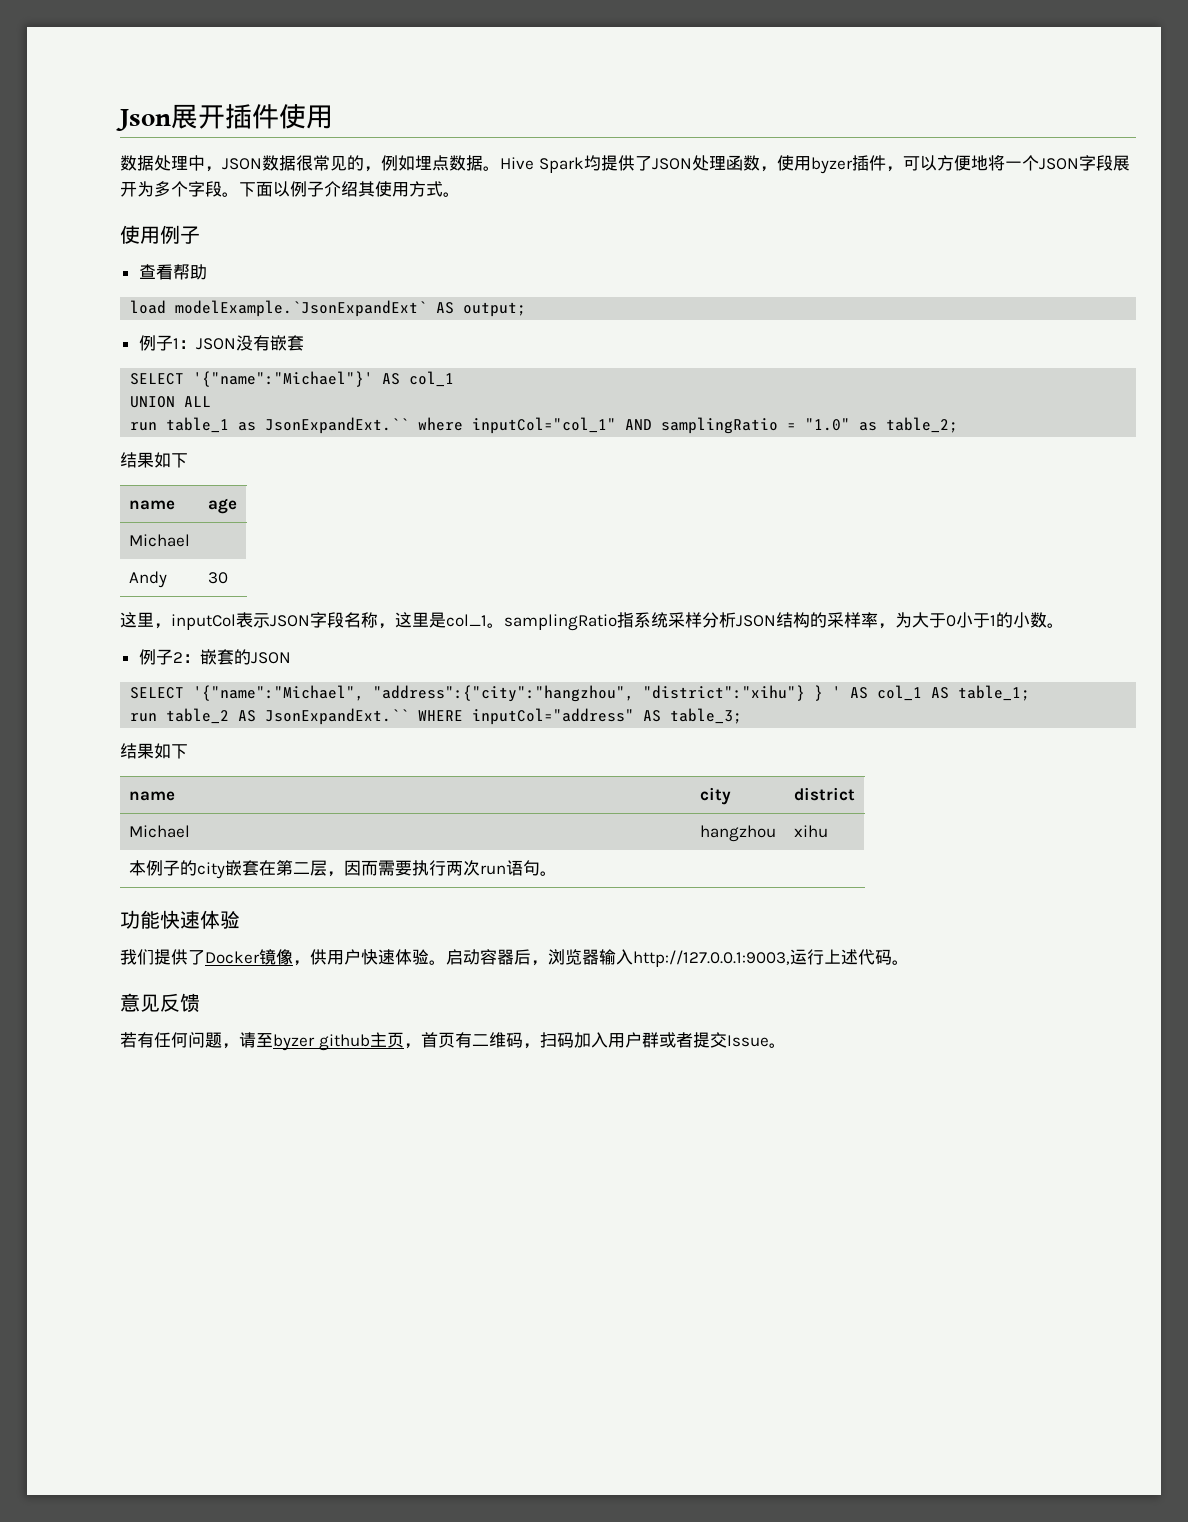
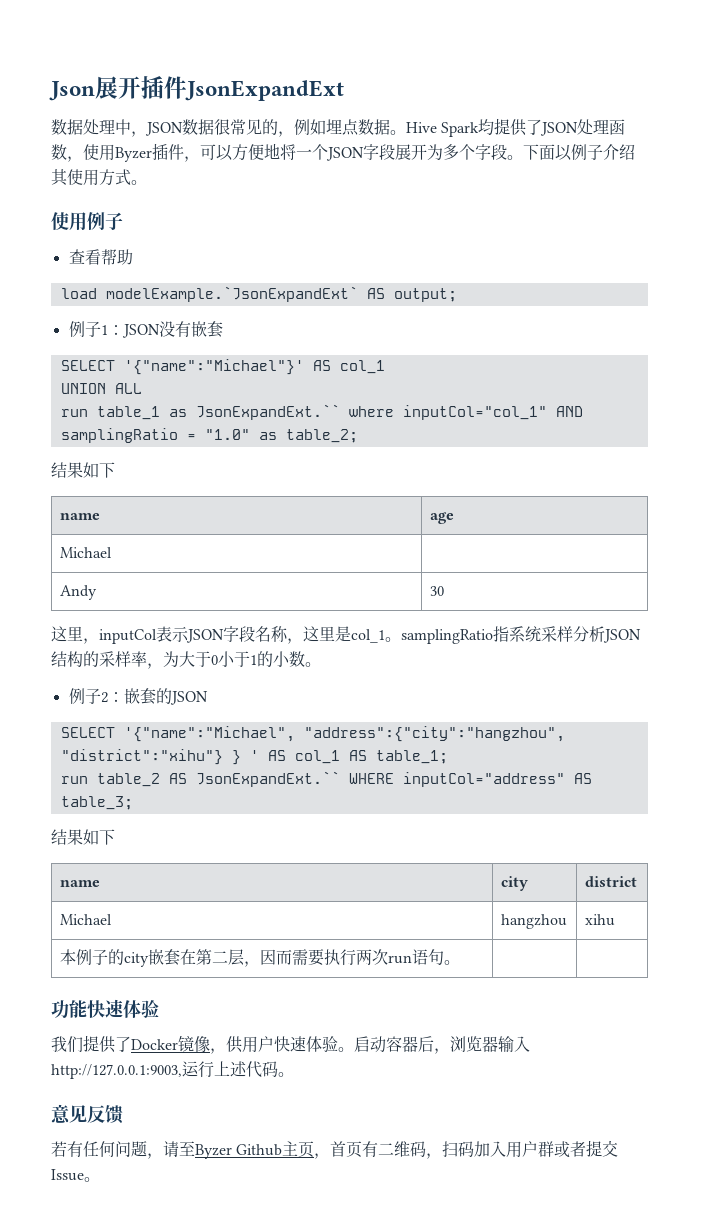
[279,104,333,129] 使用 -> [185,80,344,101] JsonExpandExt
[810,157,853,174] byzer -> [115,147,152,162] Byzer
[273,1034,370,1051] byzer github -> [195,1144,283,1159] Byzer Github

